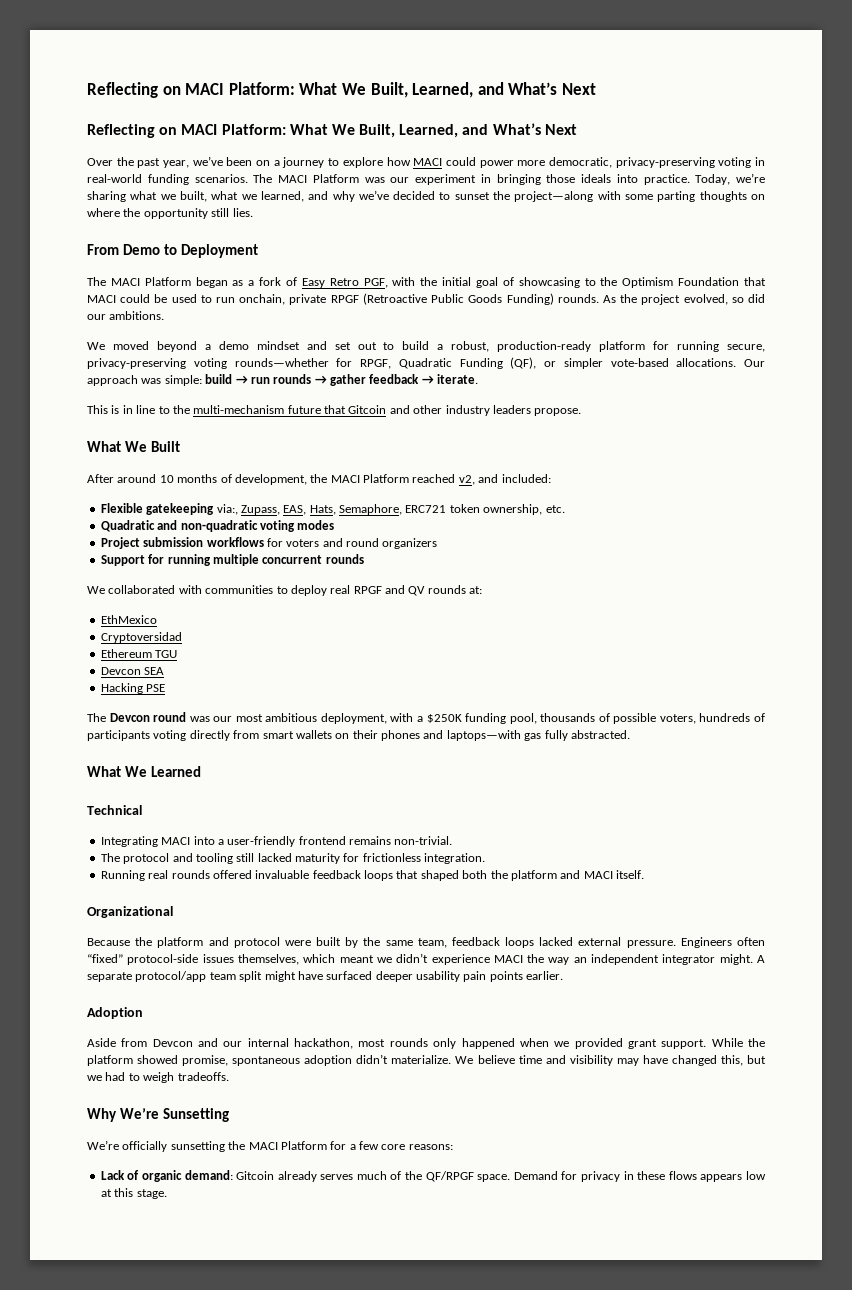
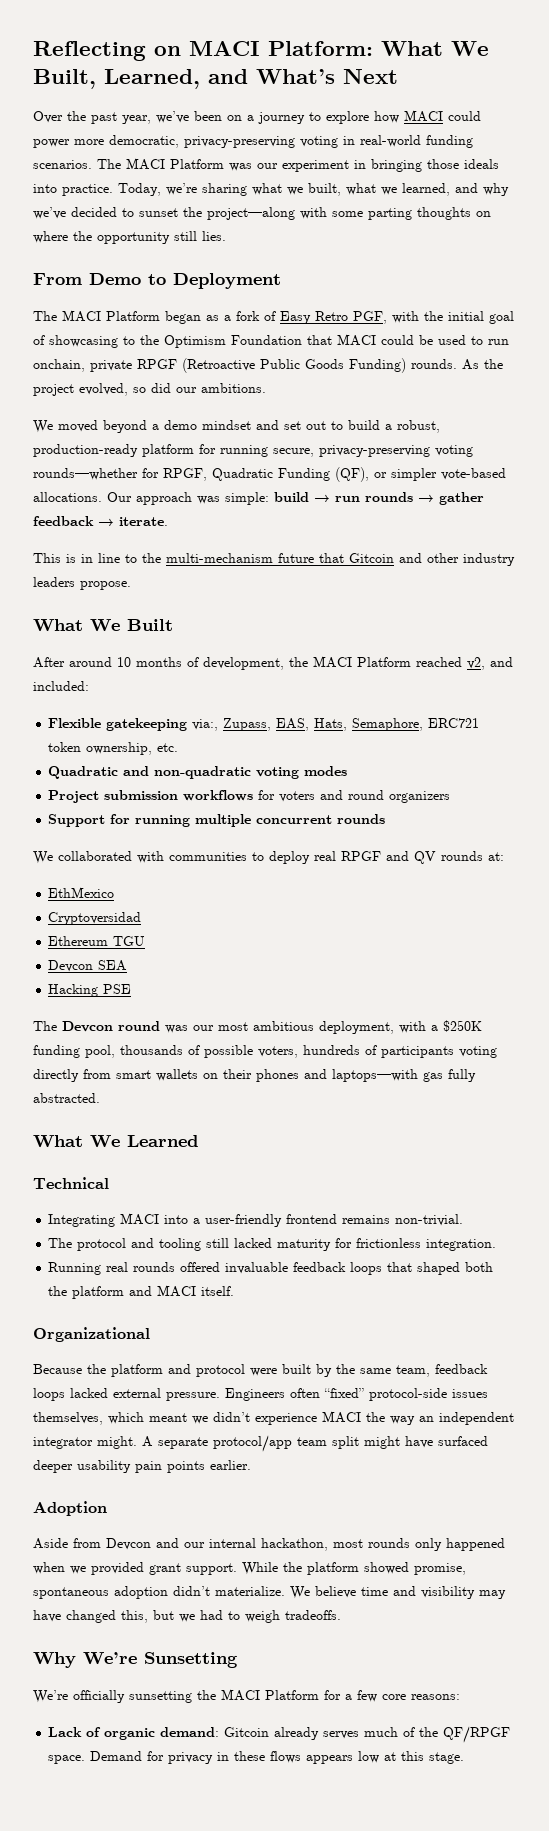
[87,123,577,138] // Reflecting on MACI Platform: What We Built, Learned, and What’s Next -> (398, 76) none

